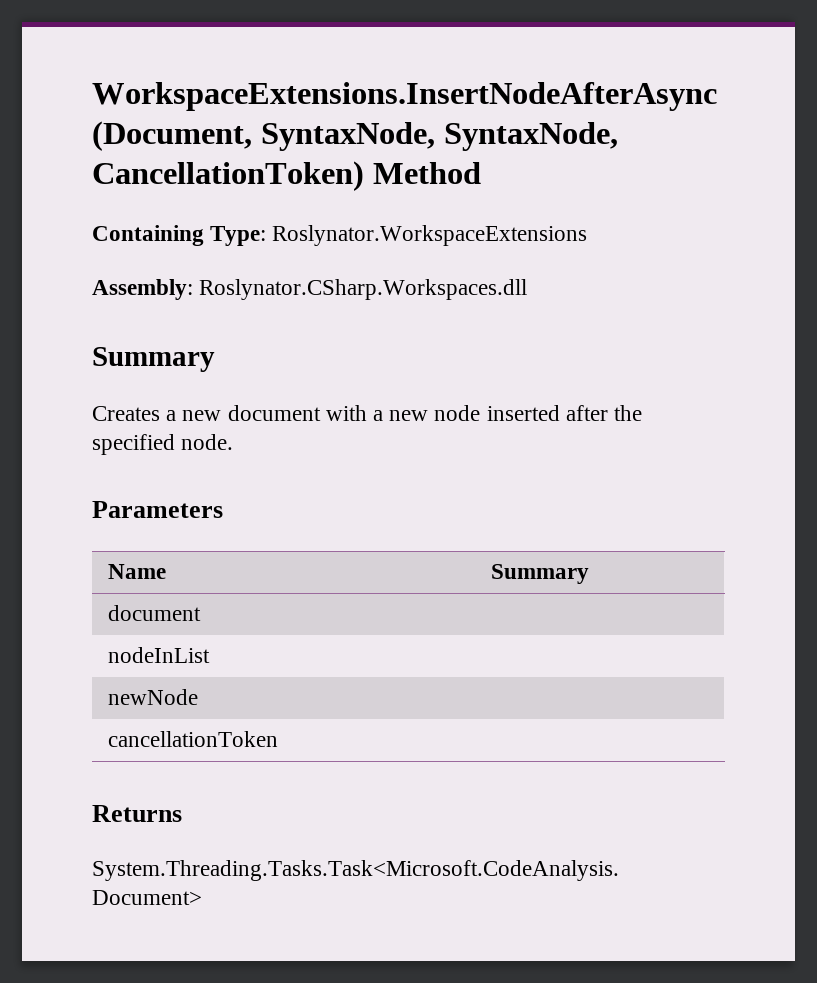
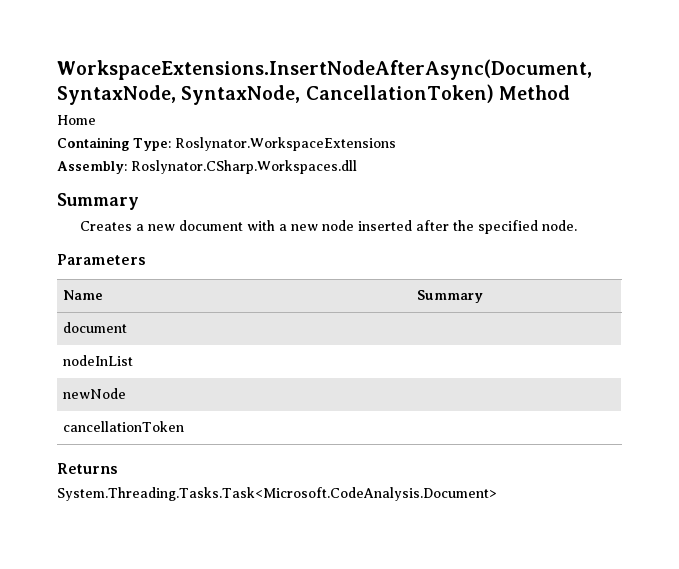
(481, 173) none -> [57,115,96,125] // Home

